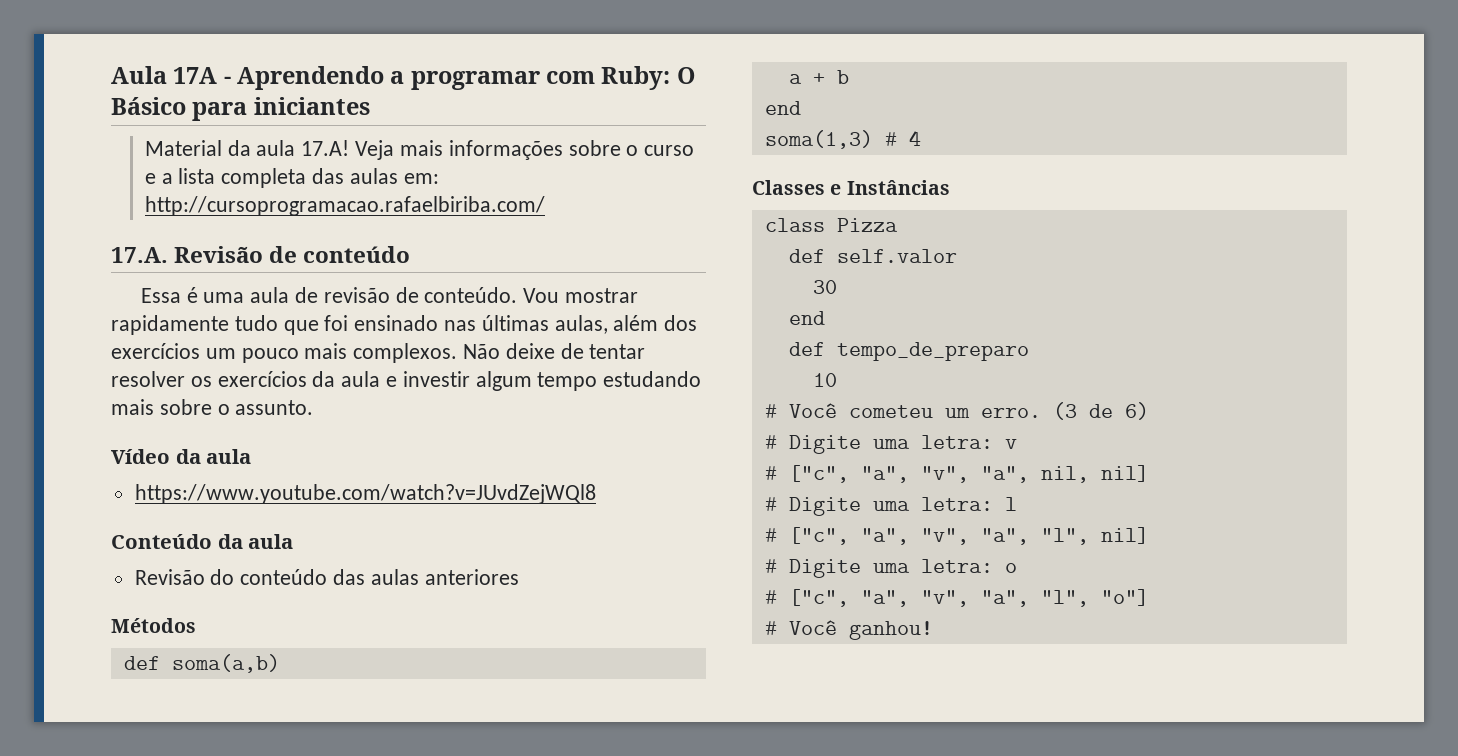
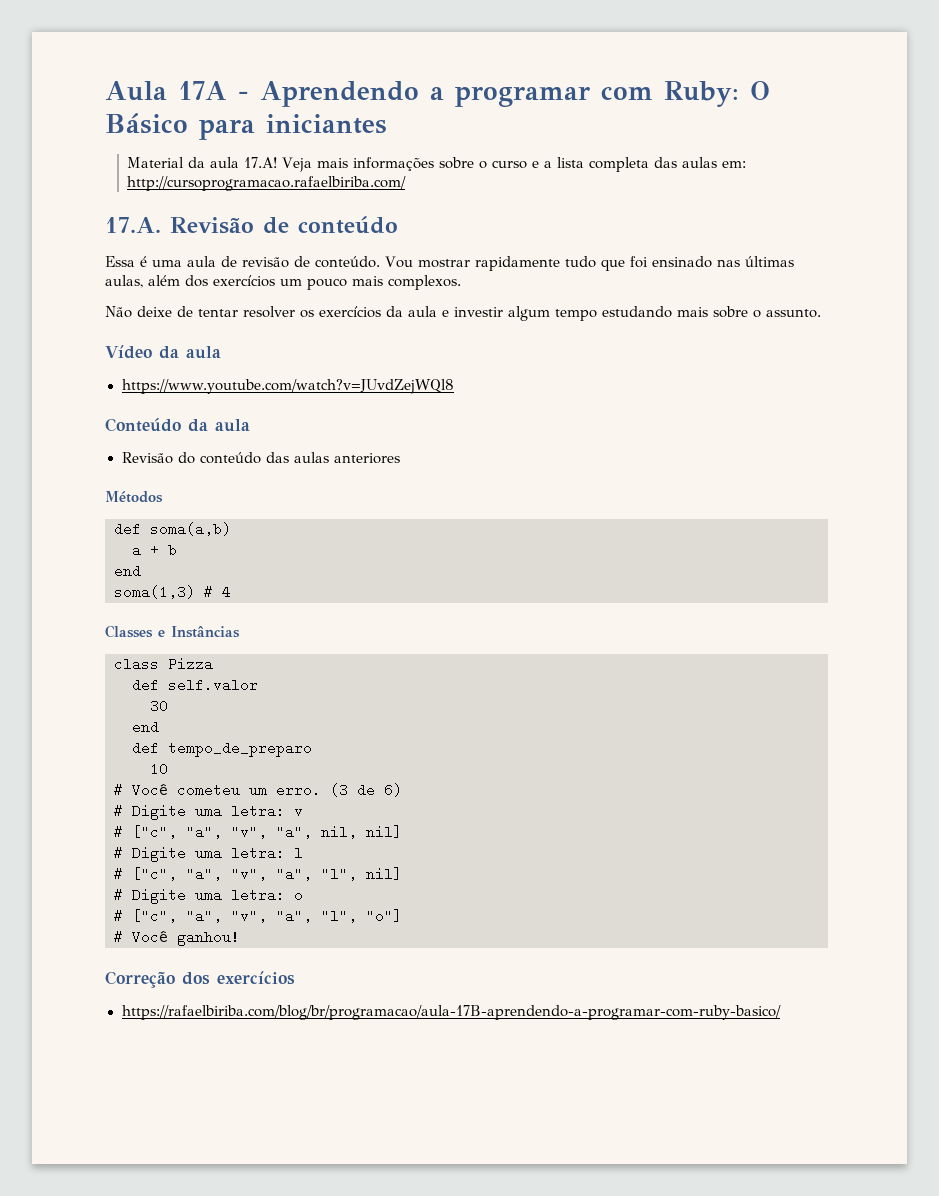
(458, 353) none -> (461, 282) //
(933, 630) none -> [105,971,295,988] [121,1005,781,1020] // Correção dos exercícios // https://rafaelbiriba.com/blog/br/programacao/aula-17B-aprendendo-a-programar-com-ruby-basico/

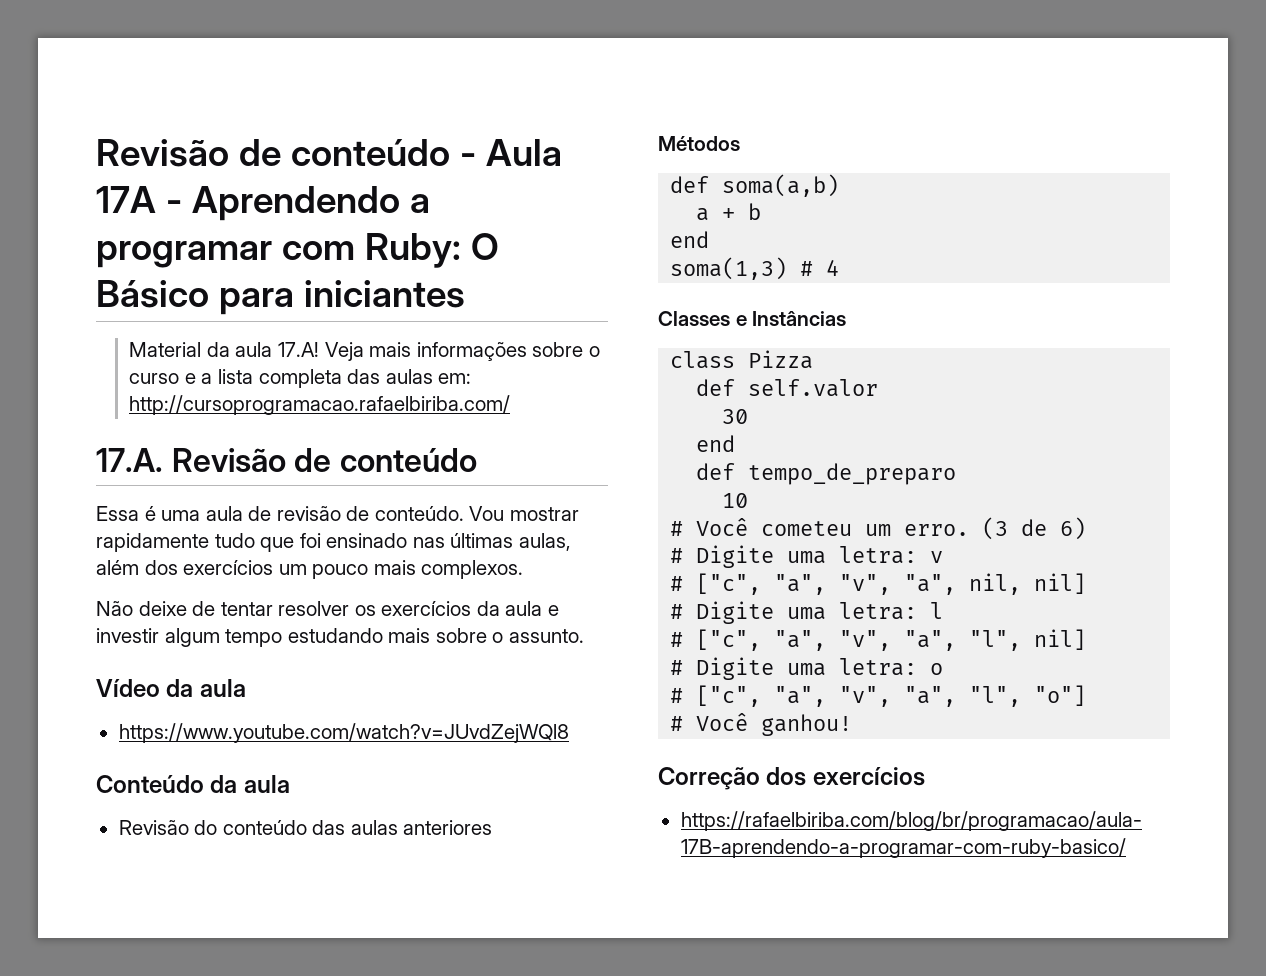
(105, 91) none -> [96,139,476,167] Revisão de conteúdo -

